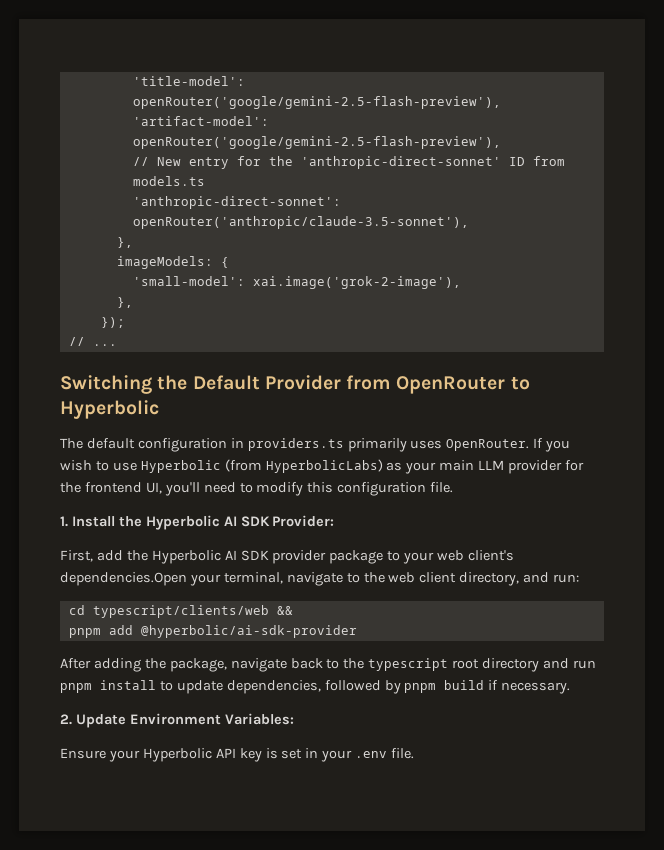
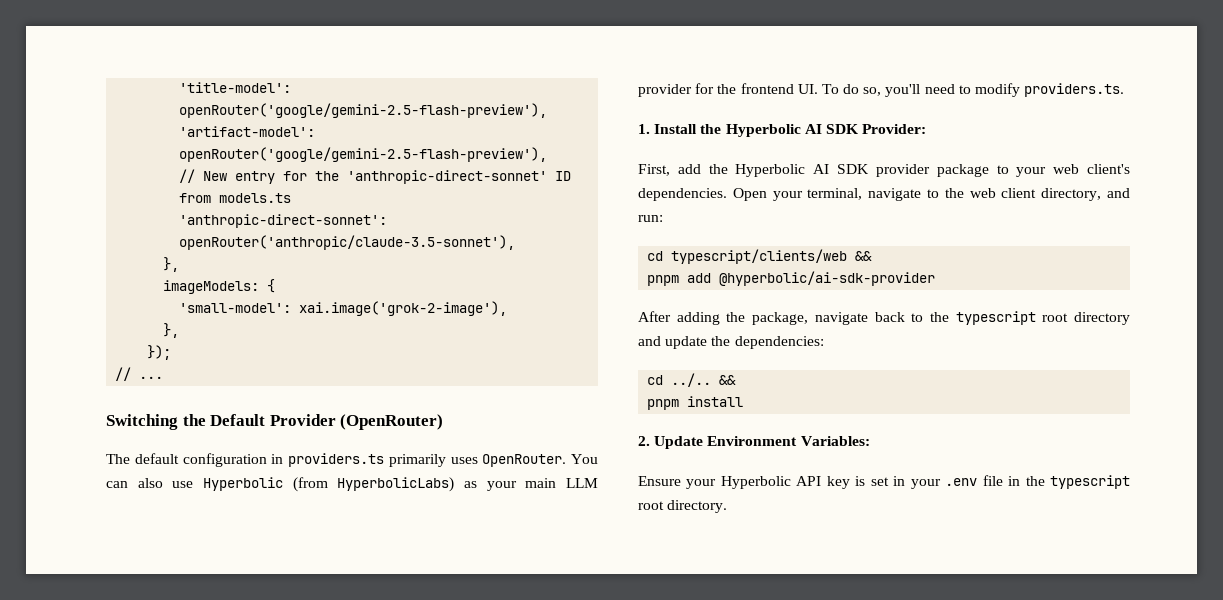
[346,375,530,394] [60,400,159,419] from OpenRouter to Hyperbolic -> [340,414,444,430] (OpenRouter)
[533,438,571,452] [60,460,109,471] If you wish to -> [571,454,598,464] [106,478,163,488] You can also
[145,482,162,494] UI, -> [797,84,882,96] UI. To do so,
[307,482,454,496] this configuration file. -> [1024,83,1125,97] providers.ts.
[60,572,187,586] dependencies.Open -> [638,188,767,201] dependencies. Open
[572,660,596,669] [60,680,571,694] run pnpm install to update dependencies, followed by pnpm build if necessary. -> [665,336,824,349] [647,373,737,387] [647,396,744,410] update the dependencies: // cd ../.. && // pnpm install
[391,748,415,759] file. -> [982,475,1130,489] [638,500,728,513] file in the typescript root directory.

